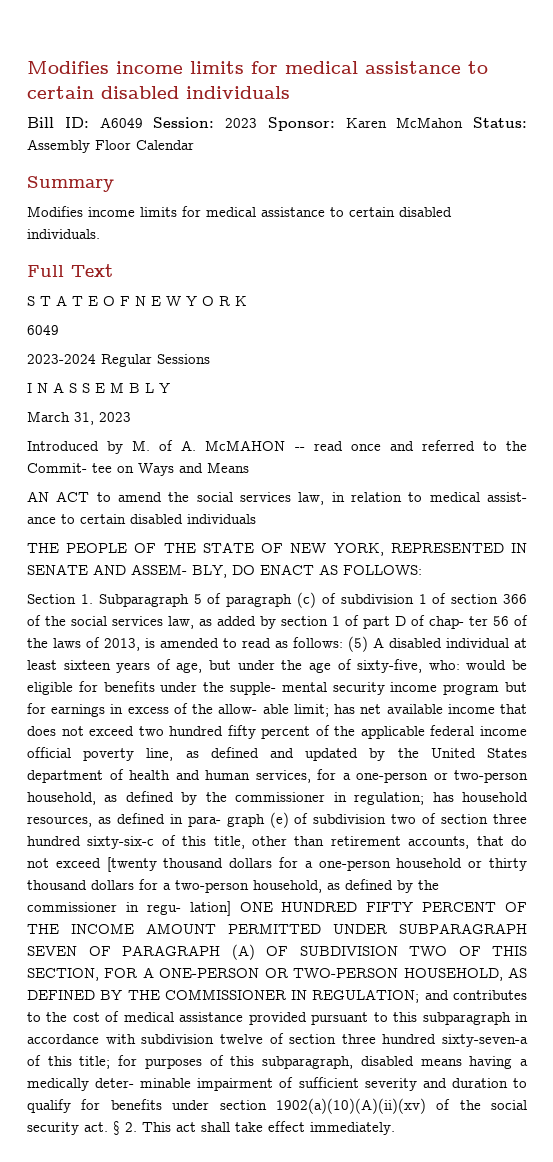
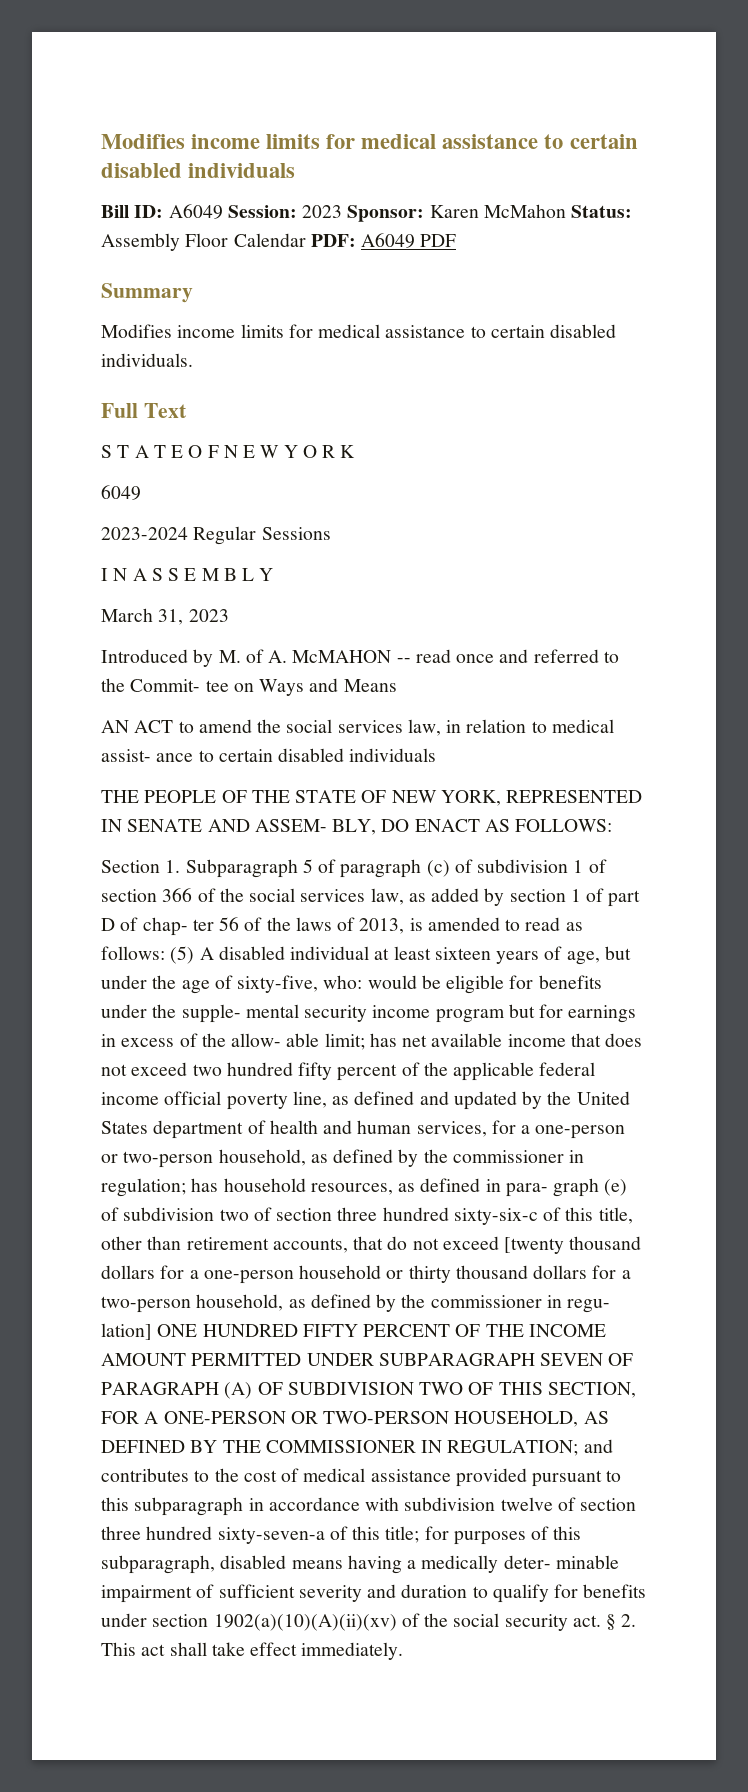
(194, 145) none -> [310,233,457,248] PDF: A6049 PDF

